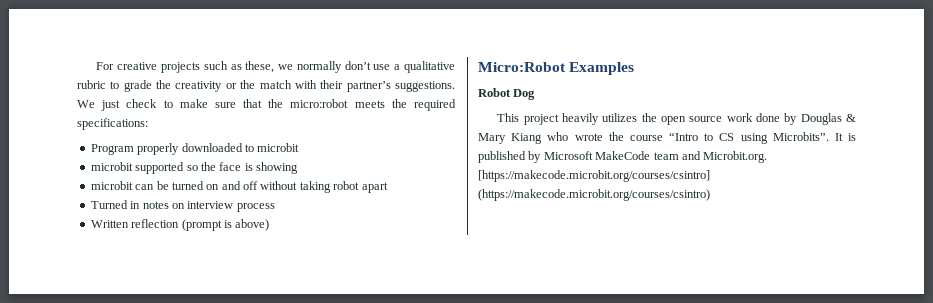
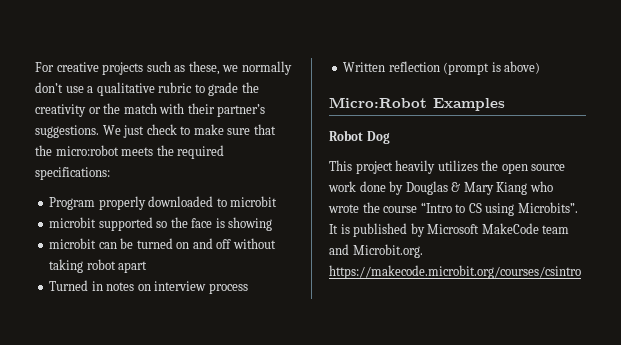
[478,170,710,182] [478,189,710,201] [https://makecode.microbit.org/courses/csintro] (https://makecode.microbit.org/courses/csintro) -> [329,265,581,279] https://makecode.microbit.org/courses/csintro

